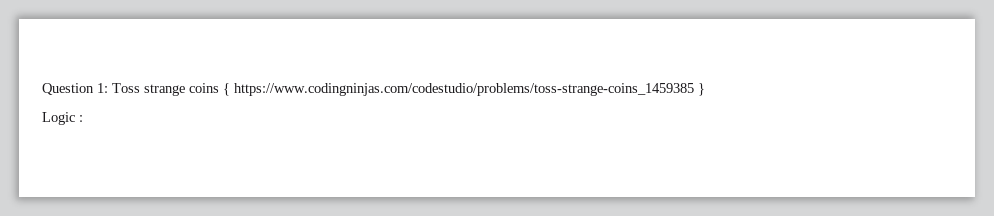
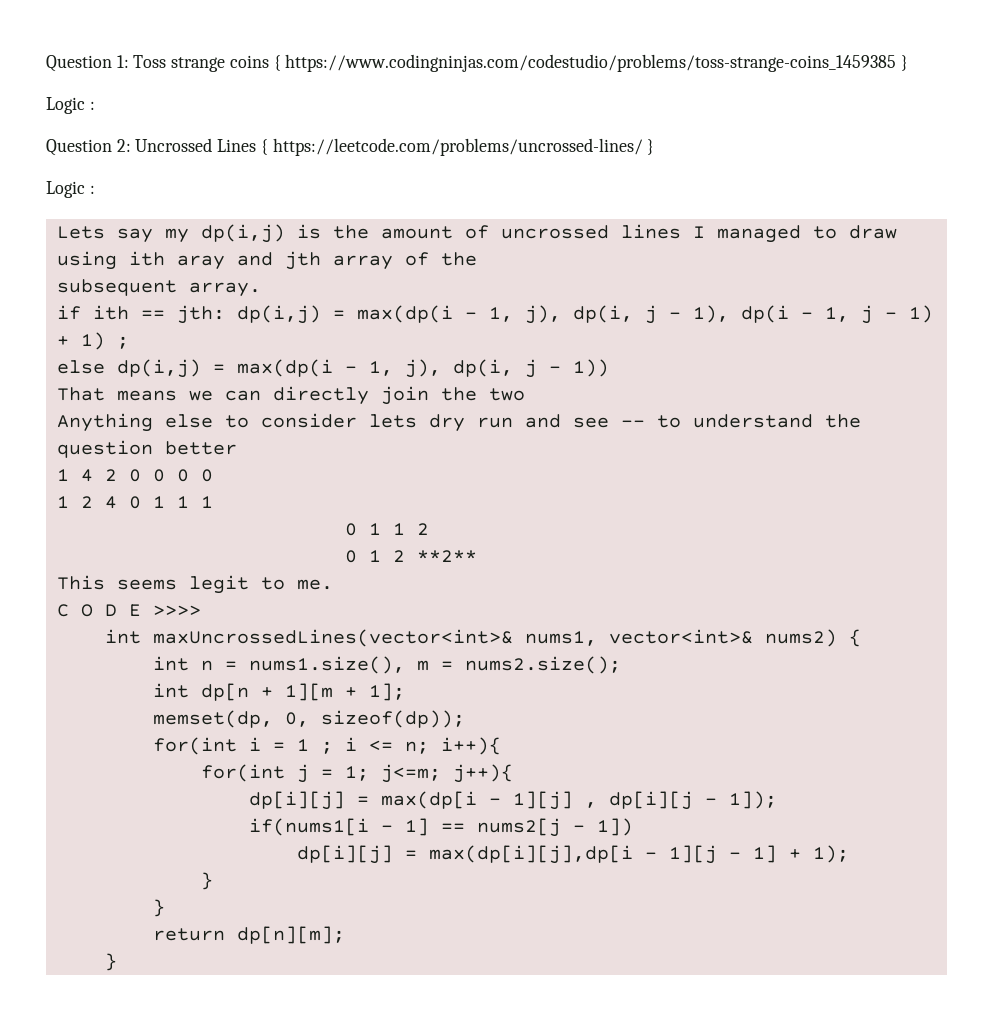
(83, 118) none -> [46,138,655,156] [46,181,95,198] [56,224,897,243] [56,251,477,270] [56,279,261,297] [56,305,933,324] [56,332,129,350] [56,359,609,378] [56,386,525,405] [56,413,861,432] [56,440,237,458] [56,469,213,482] [56,496,213,509] [344,523,429,536] [344,550,477,563] [56,575,333,594] [56,604,201,617] [104,629,861,647] [152,656,621,674] [152,683,405,701] [152,710,465,728] [152,737,501,755] [200,764,513,783] [248,791,777,810] [248,818,633,837] [296,845,849,864] [200,872,213,890] [152,899,165,917] [152,926,345,944] [104,953,117,971] // Question 2: Uncrossed Lines { https://leetcode.com/problems/uncrossed-lines/ } // Logic : // Lets say my dp(i,j) is the amount of uncrossed lines I managed to draw using ith aray and jth array of the // subsequent array. // if ith == jth: dp(i,j) = max(dp(i - 1, j), dp(i, j - 1), dp(i - 1, j - 1) + 1) ; // else dp(i,j) = max(dp(i - 1, j), dp(i, j - 1)) // That means we can directly join the two // Anything else to consider lets dry run and see -- to understand the question better // 1 4 2 0 0 0 0 // 1 2 4 0 1 1 1 // 0 1 1 2 // 0 1 2 **2** // This seems legit to me. // C O D E >>>> // int maxUncrossedLines(vector<int>& nums1, vector<int>& nums2) { // int n = nums1.size(), m = nums2.size(); // int dp[n + 1][m + 1]; // memset(dp, 0, sizeof(dp)); // for(int i = 1 ; i <= n; i++){ // for(int j = 1; j<=m; j++){ // dp[i][j] = max(dp[i - 1][j] , dp[i][j - 1]); // if(nums1[i - 1] == nums2[j - 1]) // dp[i][j] = max(dp[i][j],dp[i - 1][j - 1] + 1); // } // } // return dp[n][m]; // }

